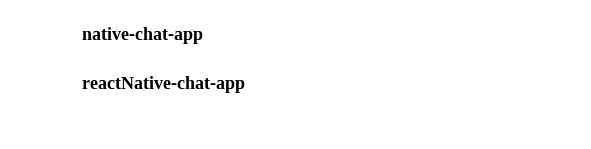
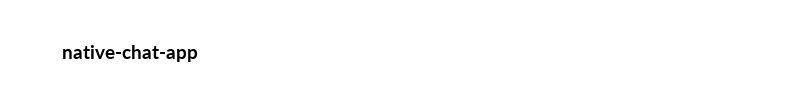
[82,76,245,93] // reactNative-chat-app -> (198, 53) none

